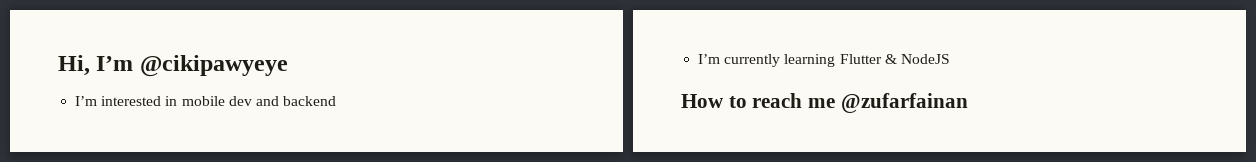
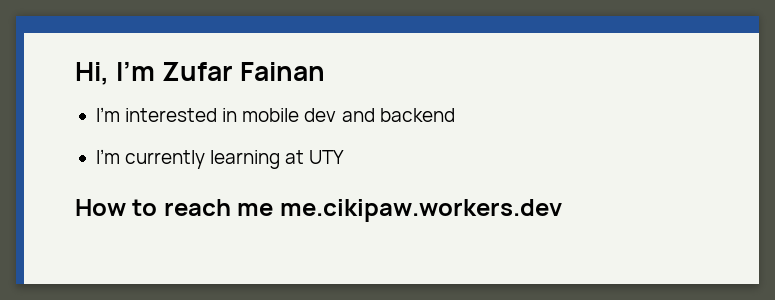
[139,55,288,77] @cikipawyeye -> [162,62,326,81] Zufar Fainan
[839,54,950,64] Flutter & NodeJS -> [285,150,345,164] at UTY
[840,93,968,113] @zufarfainan -> [279,199,562,222] me.cikipaw.workers.dev

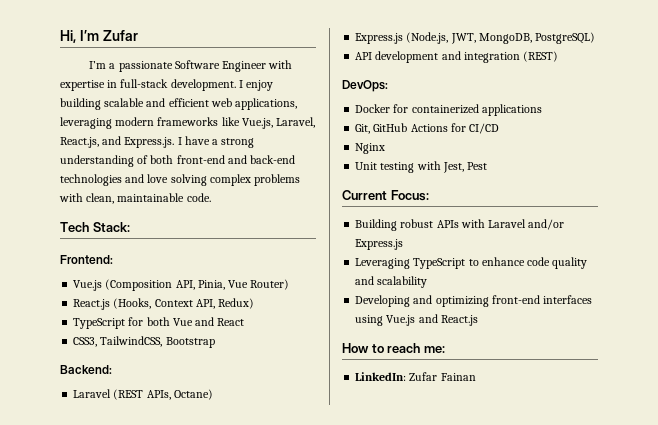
[240,62,326,81] [95,107,455,122] [95,149,345,169] Fainan // I’m interested in mobile dev and backend // I’m currently learning at UTY -> [89,60,293,72] [60,79,274,91] [60,98,298,110] [60,117,316,129] [60,136,255,148] [60,155,296,167] [60,174,301,186] [59,193,211,204] [60,222,130,232] [60,255,113,264] [73,279,290,291] [73,298,255,310] [73,317,245,329] [73,336,215,348] [60,365,112,374] [73,389,213,400] [355,32,596,44] [355,51,559,63] [342,80,388,92] [355,104,542,116] [355,123,500,134] [355,143,386,154] [355,161,488,173] [342,190,429,201] [355,219,565,231] [355,239,404,250] [355,257,588,269] [355,276,428,288] [355,295,593,307] [355,314,478,326] // I’m a passionate Software Engineer with expertise in full-stack development. I enjoy building scalable and efficient web applications, leveraging modern frameworks like Vue.js, Laravel, React.js, and Express.js. I have a strong understanding of both front-end and back-end technologies and love solving complex problems with clean, maintainable code. // Tech Stack: // Frontend: // Vue.js (Composition API, Pinia, Vue Router) // React.js (Hooks, Context API, Redux) // TypeScript for both Vue and React // CSS3, TailwindCSS, Bootstrap // Backend: // Laravel (REST APIs, Octane) // Express.js (Node.js, JWT, MongoDB, PostgreSQL) // API development and integration (REST) // DevOps: // Docker for containerized applications // Git, GitHub Actions for CI/CD // Nginx // Unit testing with Jest, Pest // Current Focus: // Building robust APIs with Laravel and/or Express.js // Leveraging TypeScript to enhance code quality and scalability // Developing and optimizing front-end interfaces using Vue.js and React.js
[237,199,562,222] me me.cikipaw.workers.dev -> [423,346,445,353] [355,372,476,381] me: // LinkedIn: Zufar Fainan

